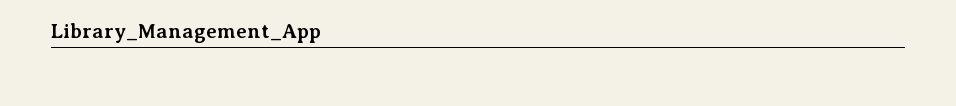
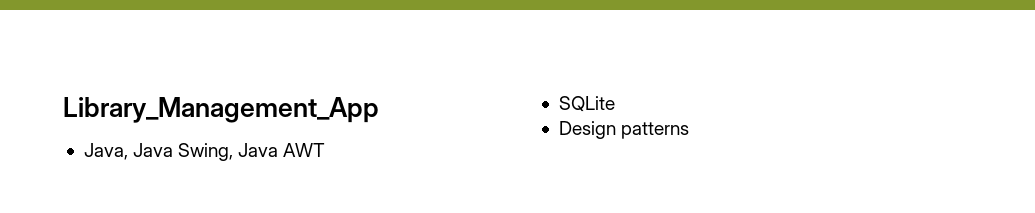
(321, 33) none -> [83,143,326,161] [558,96,615,112] [558,121,690,139] // Java, Java Swing, Java AWT // SQLite // Design patterns

